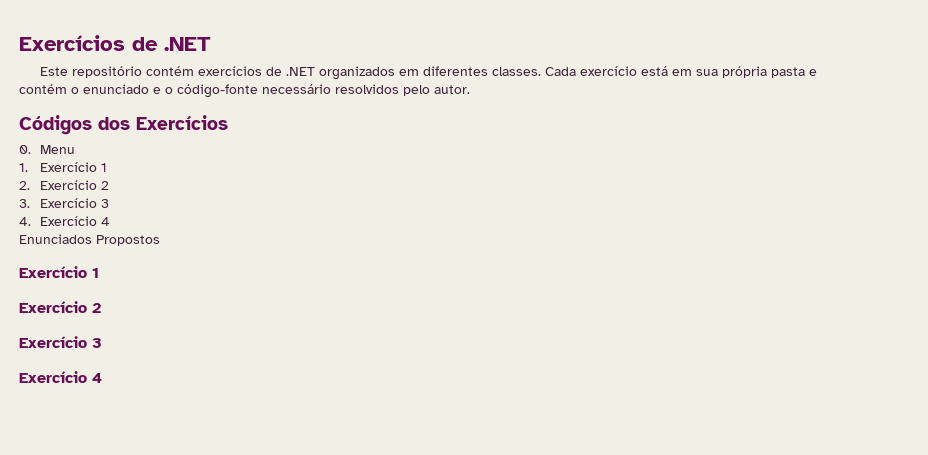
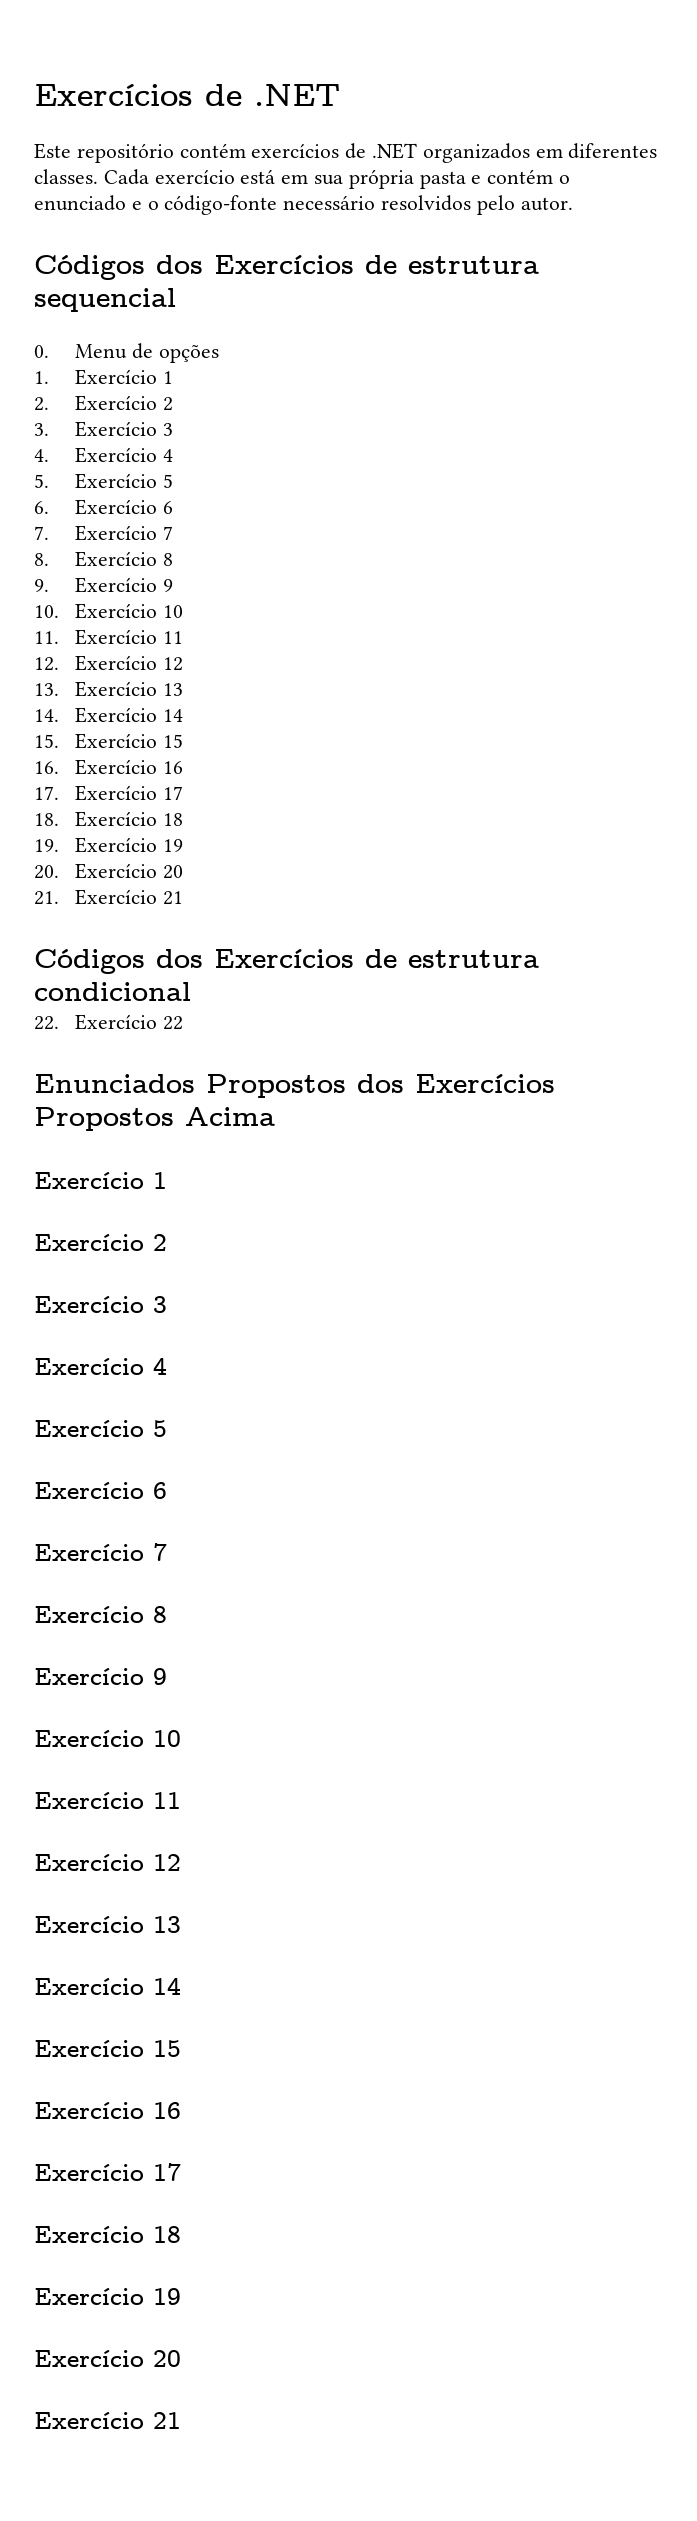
(228, 122) none -> [365,255,539,274] [34,288,176,312] de estrutura sequencial
(75, 149) none -> [131,343,219,363] de opções
[19,234,160,246] Enunciados Propostos -> [34,473,173,489] [34,499,173,515] [34,525,173,541] [34,551,173,567] [34,577,173,593] [34,603,183,619] [34,629,183,645] [34,655,183,671] [34,681,183,697] [34,707,183,723] [34,733,183,749] [34,759,183,775] [34,785,183,801] [34,811,183,827] [34,837,183,853] [34,863,183,879] [34,889,183,905] [34,949,539,974] [34,982,191,1001] [34,1014,183,1030] [34,1074,555,1098] [34,1107,275,1131] 5. Exercício 5 // 6. Exercício 6 // 7. Exercício 7 // 8. Exercício 8 // 9. Exercício 9 // 10. Exercício 10 // 11. Exercício 11 // 12. Exercício 12 // 13. Exercício 13 // 14. Exercício 14 // 15. Exercício 15 // 16. Exercício 16 // 17. Exercício 17 // 18. Exercício 18 // 19. Exercício 19 // 20. Exercício 20 // 21. Exercício 21 // Códigos dos Exercícios de estrutura condicional // 22. Exercício 22 // Enunciados Propostos dos Exercícios Propostos Acima
(102, 378) none -> [34,1420,167,1437] [34,1482,167,1499] [34,1543,167,1561] [34,1606,167,1623] [34,1668,167,1685] [34,1730,181,1747] [34,1792,181,1809] [34,1854,181,1871] [34,1916,181,1933] [34,1977,181,1995] [34,2040,181,2057] [34,2102,181,2119] [34,2163,181,2181] [34,2226,181,2243] [34,2288,181,2305] [34,2350,181,2367] [34,2412,181,2429] // Exercício 5 // Exercício 6 // Exercício 7 // Exercício 8 // Exercício 9 // Exercício 10 // Exercício 11 // Exercício 12 // Exercício 13 // Exercício 14 // Exercício 15 // Exercício 16 // Exercício 17 // Exercício 18 // Exercício 19 // Exercício 20 // Exercício 21

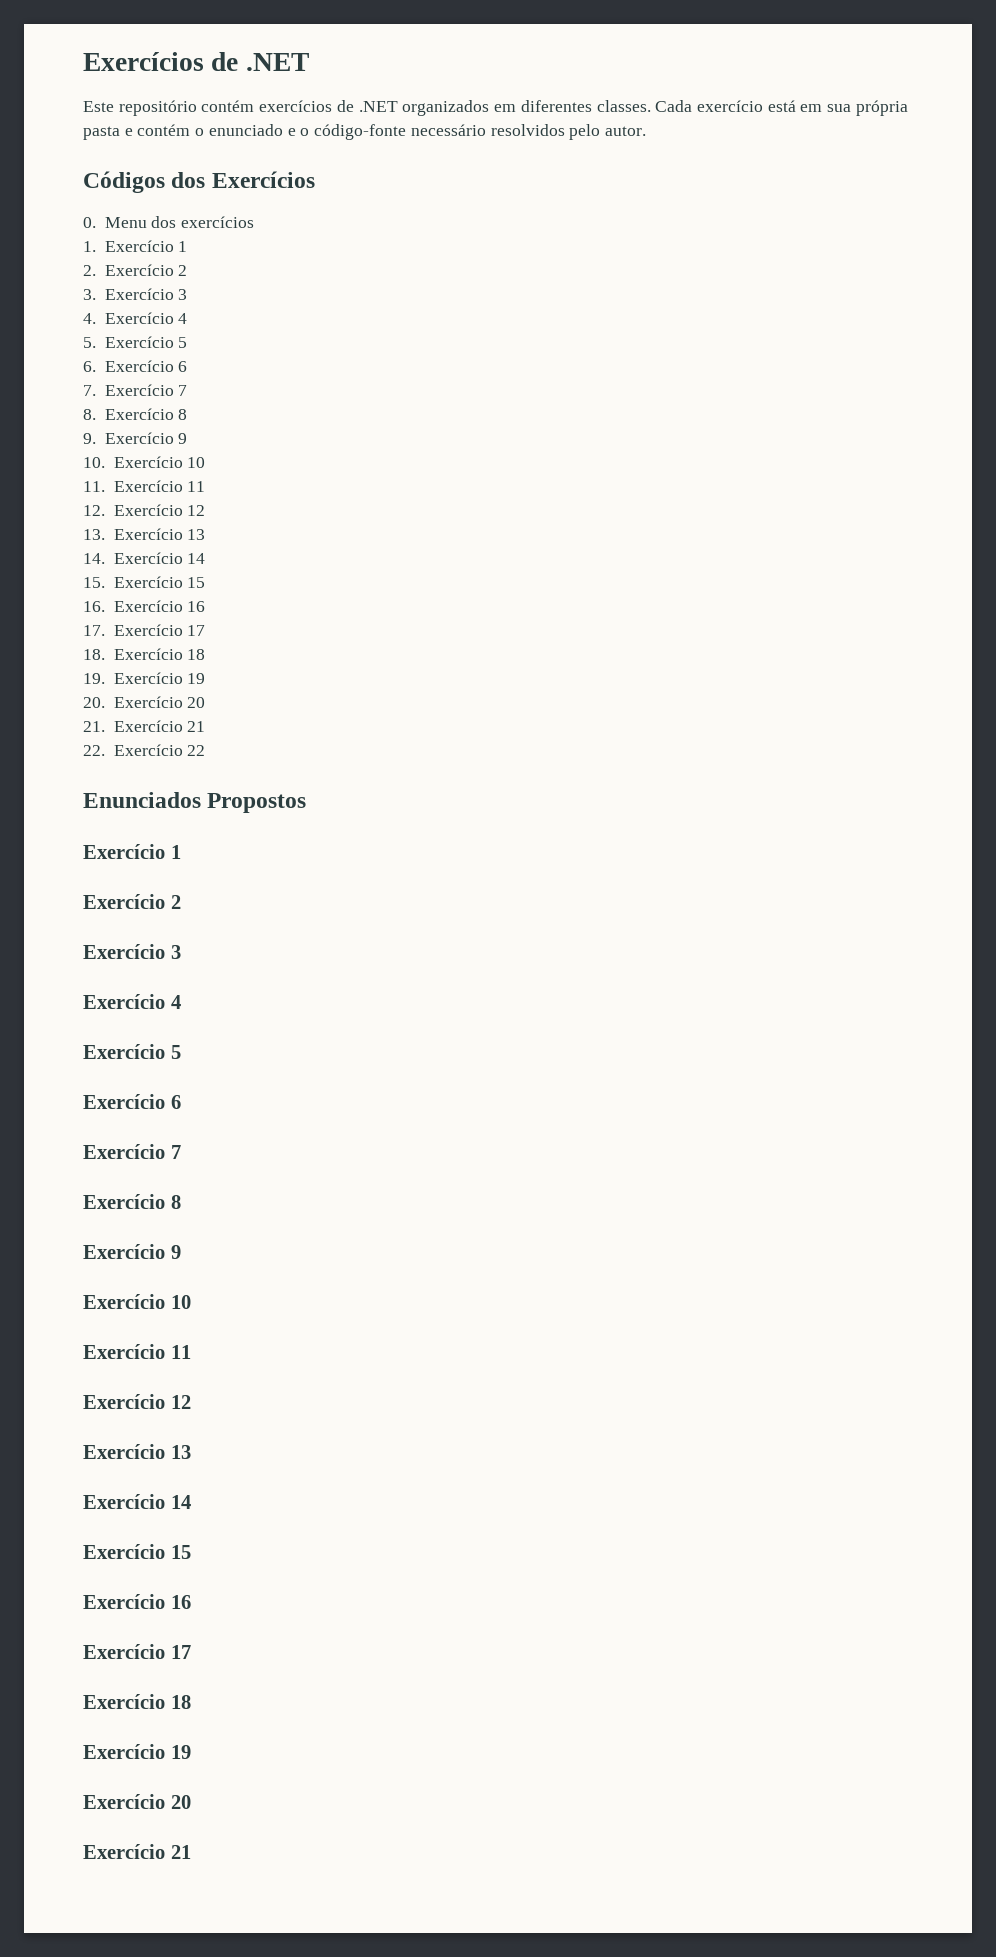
[365,255,539,274] [34,288,176,312] de estrutura sequencial -> (315, 179) none
[131,343,219,363] de opções -> [151,216,255,228] dos exercícios
[34,949,539,974] [34,982,191,1001] // Códigos dos Exercícios de estrutura condicional -> (206, 726) none
[357,1074,555,1093] [34,1107,275,1131] dos Exercícios Propostos Acima -> (307, 803) none

